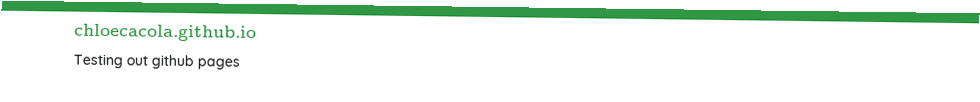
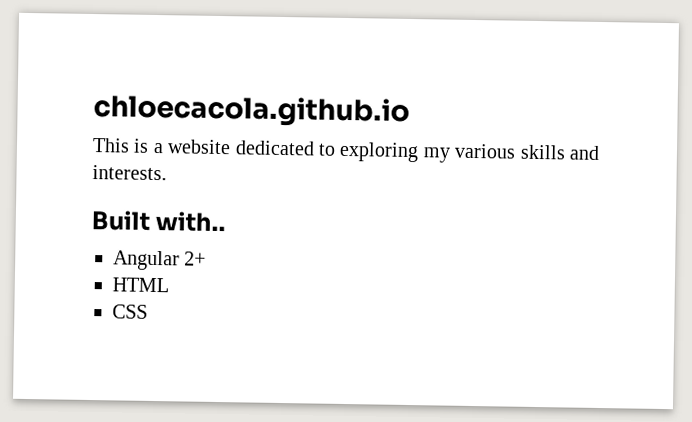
[73,53,240,70] Testing out github pages -> [92,138,600,163] [92,165,167,181] [91,210,227,233] [113,250,207,271] [112,277,169,293] [112,304,148,319] This is a website dedicated to exploring my various skills and interests. // Built with.. // Angular 2+ // HTML // CSS

